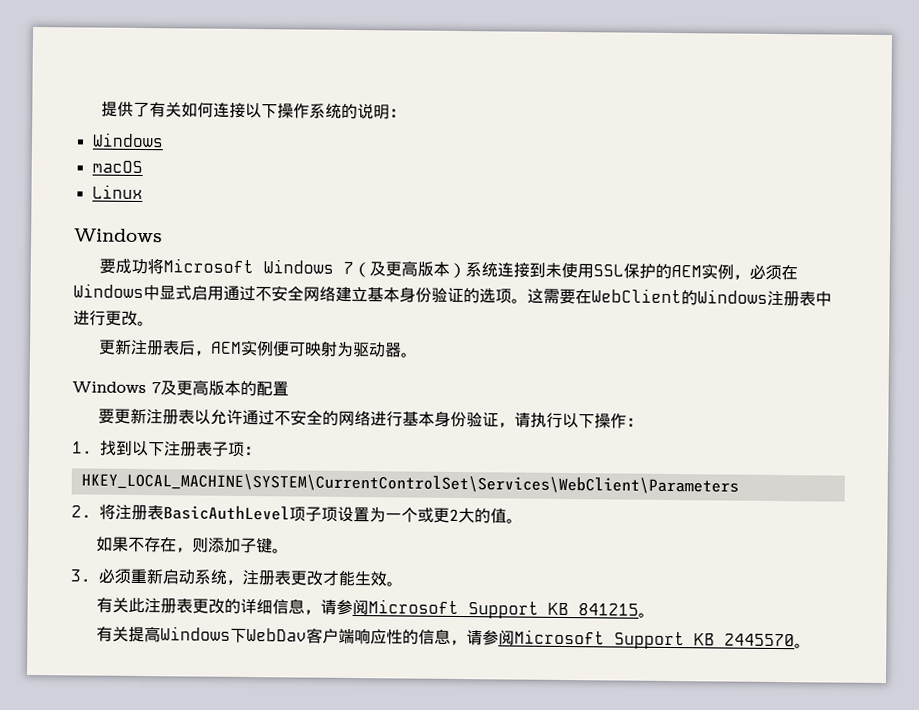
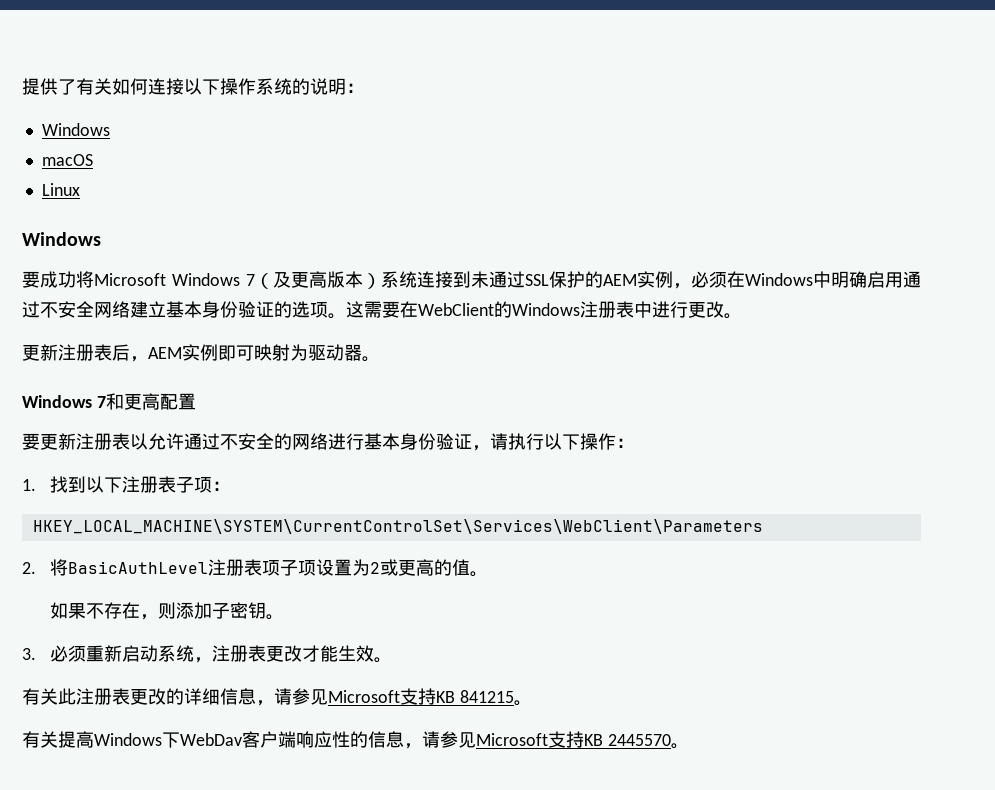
[561,262,595,279] 使用 -> [489,271,525,288] 通过
[159,285,192,301] 显式 -> [831,271,867,288] 明确
[272,341,291,357] 便 -> [218,345,236,361] 即
[160,379,257,397] 及更高版本的 -> [105,393,160,410] 和更高
[115,504,290,521] 注册表BasicAuthLevel -> [67,559,262,576] BasicAuthLevel注册表
[385,507,475,524] 一个或更2大 -> [369,559,434,576] 2或更高
[255,538,273,554] 键 -> [229,602,266,619] 密钥
[352,599,540,619] 阅Microsoft Support -> [310,688,436,705] 见Microsoft支持
[498,629,686,650] 阅Microsoft Support -> [458,731,584,748] 见Microsoft支持

